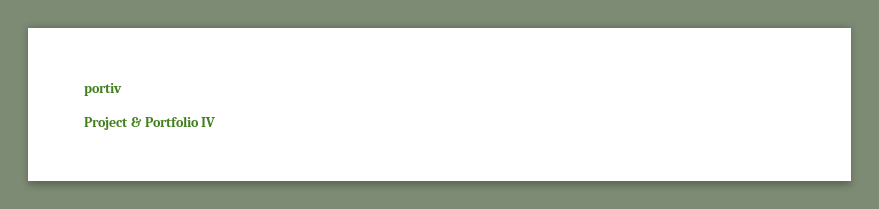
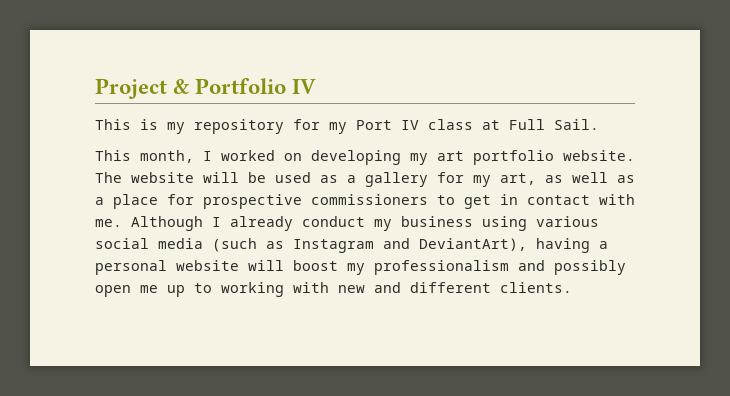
[84,83,122,96] portiv // -> (95, 88) none
(216, 122) none -> [95,119,599,134] [95,150,635,165] [95,172,635,187] [95,194,635,209] [95,216,599,231] [95,238,608,253] [95,260,626,275] [95,282,572,297] // This is my repository for my Port IV class at Full Sail. // This month, I worked on developing my art portfolio website. The website will be used as a gallery for my art, as well as a place for prospective commissioners to get in contact with me. Although I already conduct my business using various social media (such as Instagram and DeviantArt), having a personal website will boost my professionalism and possibly open me up to working with new and different clients.

